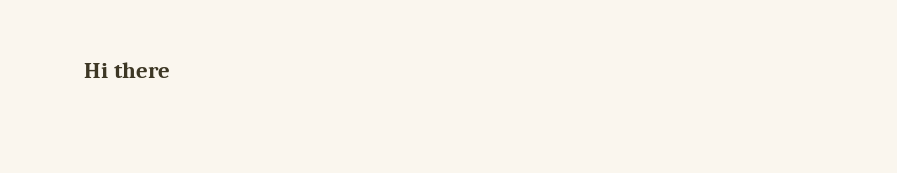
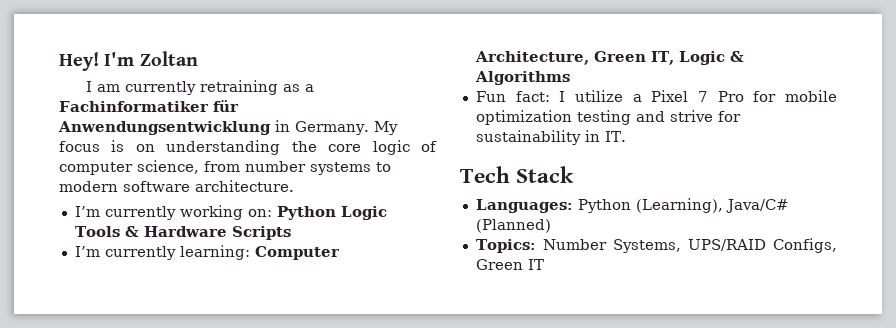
[84,62,171,78] Hi there -> [59,51,198,71] [85,80,314,95] [59,100,239,112] [58,120,398,135] [59,140,437,155] [59,160,391,175] [59,180,294,192] [74,205,387,220] [74,226,291,240] [74,245,340,260] [474,51,744,65] [474,71,570,85] [475,90,837,102] [475,110,741,125] [475,130,626,145] [460,166,575,183] [475,198,789,213] [475,219,551,233] [475,238,837,253] [475,259,544,270] Hey! I'm Zoltan // I am currently retraining as a Fachinformatiker für Anwendungsentwicklung in Germany. My focus is on understanding the core logic of computer science, from number systems to modern software architecture. // I’m currently working on: Python Logic Tools & Hardware Scripts // I’m currently learning: Computer Architecture, Green IT, Logic & Algorithms // Fun fact: I utilize a Pixel 7 Pro for mobile optimization testing and strive for sustainability in IT. // Tech Stack // Languages: Python (Learning), Java/C# (Planned) // Topics: Number Systems, UPS/RAID Configs, Green IT

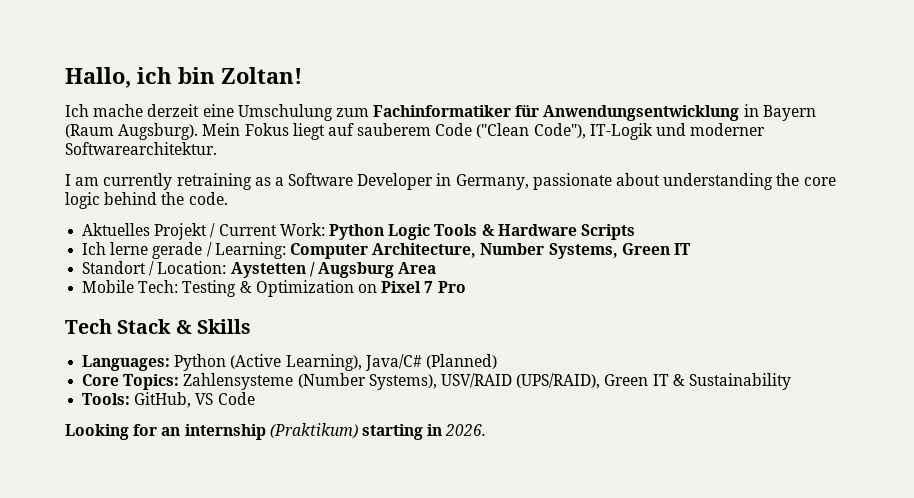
[59,51,198,71] Hey! I'm Zoltan -> [65,67,302,88] [65,104,816,121] [65,123,766,140] [65,142,217,155] Hallo, ich bin Zoltan! // Ich mache derzeit eine Umschulung zum Fachinformatiker für Anwendungsentwicklung in Bayern (Raum Augsburg). Mein Fokus liegt auf sauberem Code ("Clean Code"), IT-Logik und moderner Softwarearchitektur.
[59,100,239,112] [58,120,398,135] [59,140,437,155] [59,160,391,175] [59,180,294,192] [74,205,272,220] Fachinformatiker für Anwendungsentwicklung in Germany. My focus is on understanding the core logic of computer science, from number systems to modern software architecture. // I’m currently working on: -> [288,173,836,190] [65,192,228,209] [82,223,325,240] Software Developer in Germany, passionate about understanding the core logic behind the code. // Aktuelles Projekt / Current Work:
[74,245,340,260] [474,51,744,65] [474,71,570,85] [475,90,837,102] [475,110,741,125] [475,130,626,145] I’m currently learning: Computer Architecture, Green IT, Logic & Algorithms // Fun fact: I utilize a Pixel 7 Pro for mobile optimization testing and strive for sustainability in IT. -> [82,242,690,259] [82,261,437,278] [82,280,466,297] Ich lerne gerade / Learning: Computer Architecture, Number Systems, Green IT // Standort / Location: Aystetten / Augsburg Area // Mobile Tech: Testing & Optimization on Pixel 7 Pro
(575, 174) none -> [175,319,251,334] & Skills
[635,198,723,213] (Learning), -> [230,354,362,371] (Active Learning),
[475,238,837,253] [475,259,544,270] Topics: Number Systems, UPS/RAID Configs, Green IT -> [82,373,791,390] [82,392,255,408] [65,423,487,440] Core Topics: Zahlensysteme (Number Systems), USV/RAID (UPS/RAID), Green IT & Sustainability // Tools: GitHub, VS Code // Looking for an internship (Praktikum) starting in 2026.

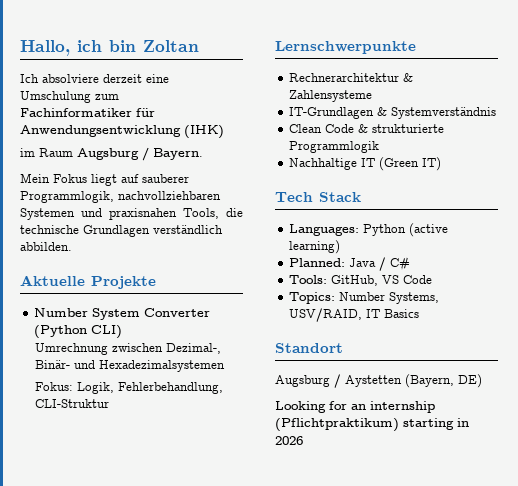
[221,67,302,84] [65,104,144,117] Zoltan! // Ich mache -> [143,40,199,52] [20,74,99,83] Zoltan // Ich absolviere
(369, 112) none -> (119, 97) //
[743,104,816,121] [65,123,766,140] [65,142,217,155] [65,173,836,190] [65,192,228,209] [82,223,635,240] [82,242,690,259] [82,261,437,278] [82,280,466,297] in Bayern (Raum Augsburg). Mein Fokus liegt auf sauberem Code ("Clean Code"), IT-Logik und moderner Softwarearchitektur. // I am currently retraining as a Software Developer in Germany, passionate about understanding the core logic behind the code. // Aktuelles Projekt / Current Work: Python Logic Tools & Hardware Scripts // Ich lerne gerade / Learning: Computer Architecture, Number Systems, Green IT // Standort / Location: Aystetten / Augsburg Area // Mobile Tech: Testing & Optimization on Pixel 7 Pro -> [184,125,224,139] [20,147,203,161] [20,173,189,186] [20,191,221,203] [20,208,243,220] [20,225,223,237] [20,242,72,251] [20,275,156,289] [34,308,211,320] [34,325,123,339] [34,343,221,355] [34,360,225,372] [34,382,223,394] [34,399,109,408] [275,41,416,54] [289,73,414,82] [289,90,373,102] [289,107,497,119] [289,124,445,133] [289,141,380,153] [289,157,442,171] (IHK) // im Raum Augsburg / Bayern. // Mein Fokus liegt auf sauberer Programmlogik, nachvollziehbaren Systemen und praxisnahen Tools, die technische Grundlagen verständlich abbilden. // Aktuelle Projekte // Number System Converter (Python CLI) // Umrechnung zwischen Dezimal-, Binär- und Hexadezimalsystemen // Fokus: Logik, Fehlerbehandlung, CLI-Struktur // Lernschwerpunkte // Rechnerarchitektur & Zahlensysteme // IT-Grundlagen & Systemverständnis // Clean Code & strukturierte Programmlogik // Nachhaltige IT (Green IT)
[175,319,251,334] & Skills -> (361, 197) none
[230,354,497,371] [82,373,791,390] [82,392,255,408] (Active Learning), Java/C# (Planned) // Core Topics: Zahlensysteme (Number Systems), USV/RAID (UPS/RAID), Green IT & Sustainability // Tools: GitHub, VS Code -> [409,223,449,237] [289,240,341,254] [289,257,411,271] [289,275,433,286] [289,292,440,304] [289,308,420,322] [275,343,343,353] [275,374,482,388] (active learning) // Planned: Java / C# // Tools: GitHub, VS Code // Topics: Number Systems, USV/RAID, IT Basics // Standort // Augsburg / Aystetten (Bayern, DE)
[269,423,358,439] (Praktikum) -> [275,418,399,432] (Pflichtpraktikum)
[445,424,487,436] 2026. -> [275,436,303,445] 2026

